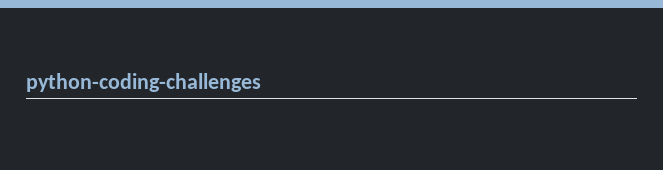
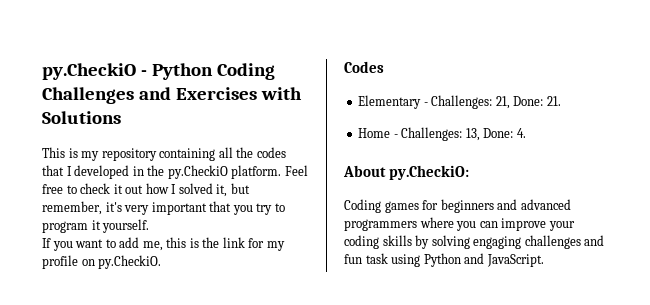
[26,73,261,92] python-coding-challenges -> [42,63,275,80] [42,87,302,104] [42,111,121,124] [42,147,286,161] [42,165,308,179] [42,183,250,197] [42,201,285,215] [42,219,150,233] [42,237,285,251] [42,255,162,269] [344,61,384,73] [358,95,561,109] [358,127,526,141] [343,165,469,180] [344,199,571,213] [344,217,575,231] [344,235,605,249] [344,253,544,267] py.CheckiO - Python Coding Challenges and Exercises with Solutions // This is my repository containing all the codes that I developed in the py.CheckiO platform. Feel free to check it out how I solved it, but remember, it's very important that you try to program it yourself. // If you want to add me, this is the link for my profile on py.CheckiO. // Codes // Elementary - Challenges: 21, Done: 21. // Home - Challenges: 13, Done: 4. // About py.CheckiO: // Coding games for beginners and advanced programmers where you can improve your coding skills by solving engaging challenges and fun task using Python and JavaScript.

